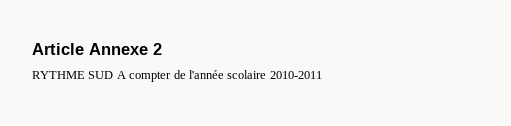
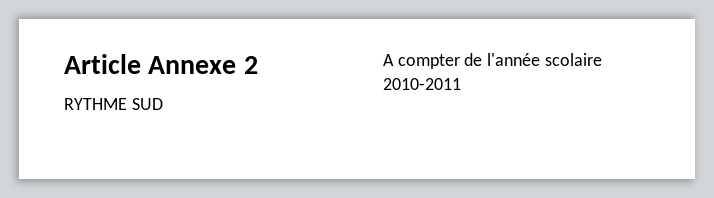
(114, 75) none -> (163, 104) //

